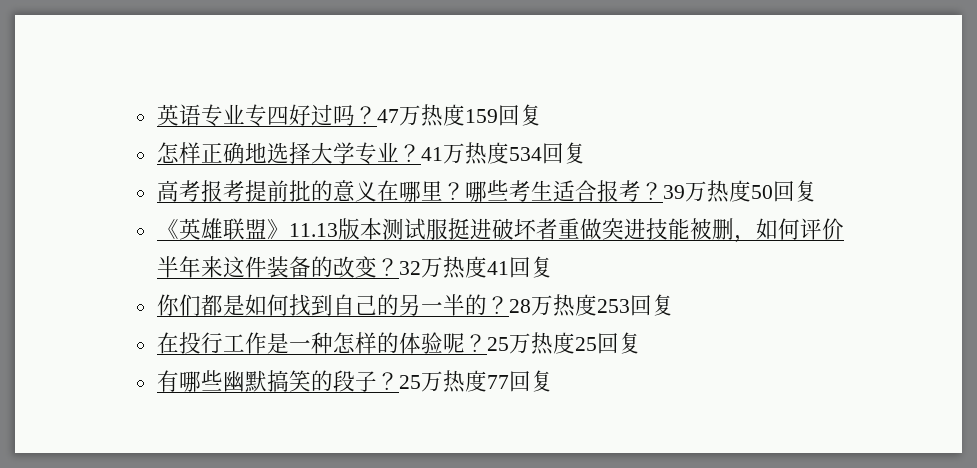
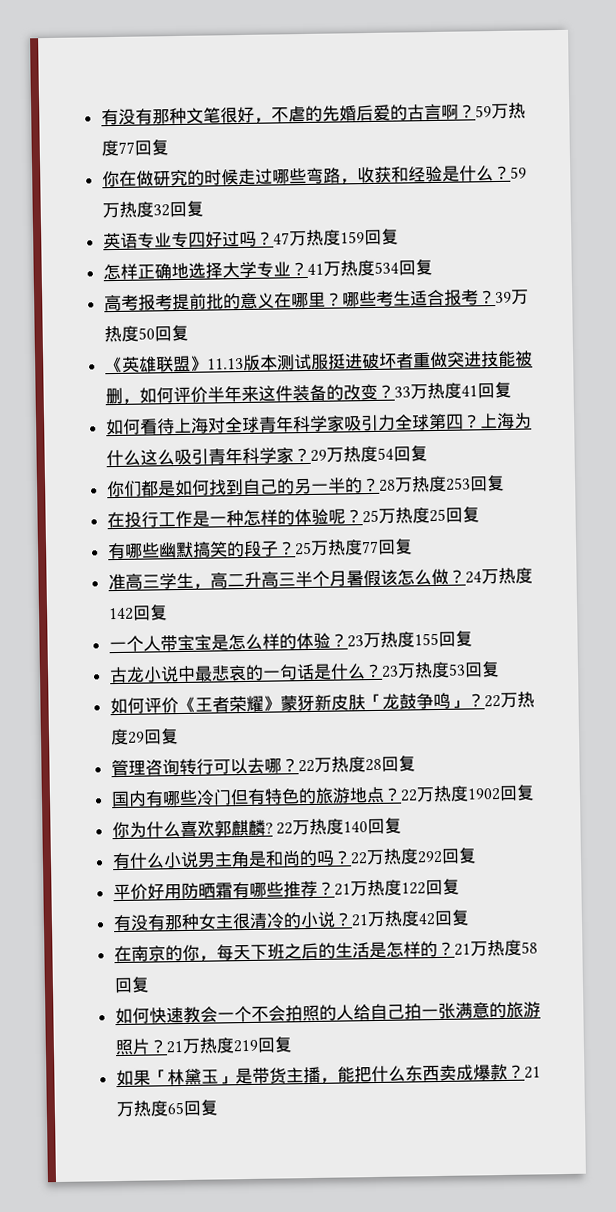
(156, 115) none -> [100,102,526,126] [100,139,169,157] [101,165,527,188] [101,200,204,219] 有没有那种文笔很好，不虐的先婚后爱的古言啊？59万热度77回复 // 你在做研究的时候走过哪些弯路，收获和经验是什么？59万热度32回复 //
[398,261,421,275] 32 -> [393,386,411,398] 33
(553, 267) none -> [105,412,532,436] [105,445,428,467] // 如何看待上海对全球青年科学家吸引力全球第四？上海为什么这么吸引青年科学家？29万热度54回复
(553, 381) none -> [107,567,533,591] [108,604,168,621] [108,630,473,652] [108,661,500,684] [109,691,535,715] [109,728,179,746] [110,755,416,777] [110,784,535,808] [111,817,403,839] [111,847,477,870] [112,878,460,901] [112,909,470,932] [113,939,538,963] [113,976,150,994] [114,1001,541,1025] [114,1036,293,1056] [115,1063,541,1087] [115,1099,218,1118] // 准高三学生，高二升高三半个月暑假该怎么做？24万热度142回复 // 一个人带宝宝是怎么样的体验？23万热度155回复 // 古龙小说中最悲哀的一句话是什么？23万热度53回复 // 如何评价《王者荣耀》蒙犽新皮肤「龙鼓争鸣」？22万热度29回复 // 管理咨询转行可以去哪？22万热度28回复 // 国内有哪些冷门但有特色的旅游地点？22万热度1902回复 // 你为什么喜欢郭麒麟? 22万热度140回复 // 有什么小说男主角是和尚的吗？22万热度292回复 // 平价好用防晒霜有哪些推荐？21万热度122回复 // 有没有那种女主很清冷的小说？21万热度42回复 // 在南京的你，每天下班之后的生活是怎样的？21万热度58回复 // 如何快速教会一个不会拍照的人给自己拍一张满意的旅游照片？21万热度219回复 // 如果「林黛玉」是带货主播，能把什么东西卖成爆款？21万热度65回复

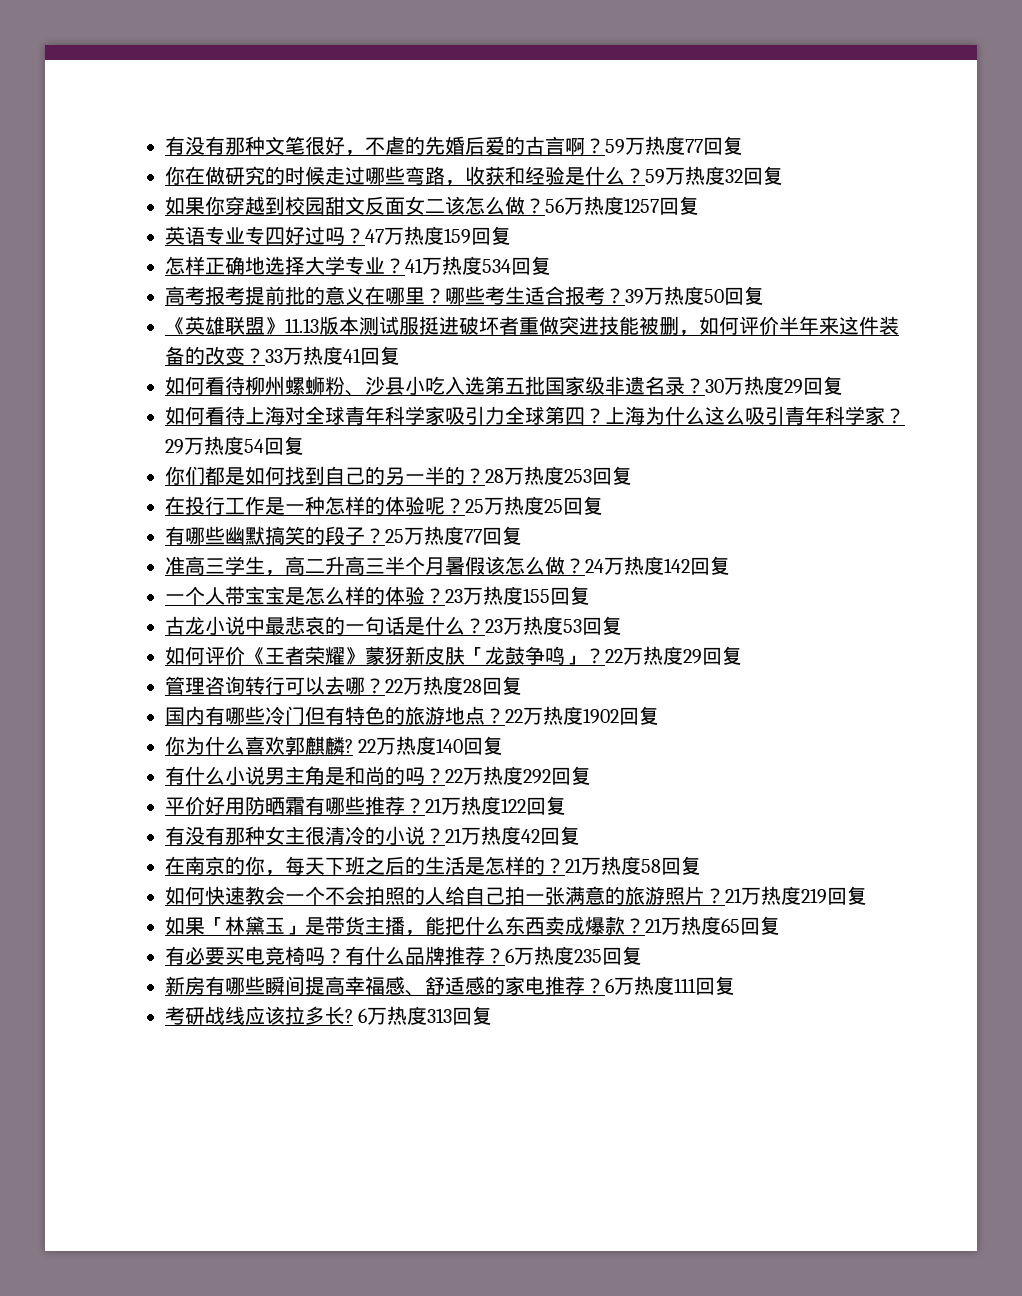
(204, 208) none -> [165,196,699,215] // 如果你穿越到校园甜文反面女二该怎么做？56万热度1257回复
(512, 390) none -> [165,376,843,396] // 如何看待柳州螺蛳粉、沙县小吃入选第五批国家级非遗名录？30万热度29回复
(218, 1107) none -> [165,946,642,965] [165,976,735,996] [165,1006,493,1025] // 有必要买电竞椅吗？有什么品牌推荐？6万热度235回复 // 新房有哪些瞬间提高幸福感、舒适感的家电推荐？6万热度111回复 // 考研战线应该拉多长? 6万热度313回复

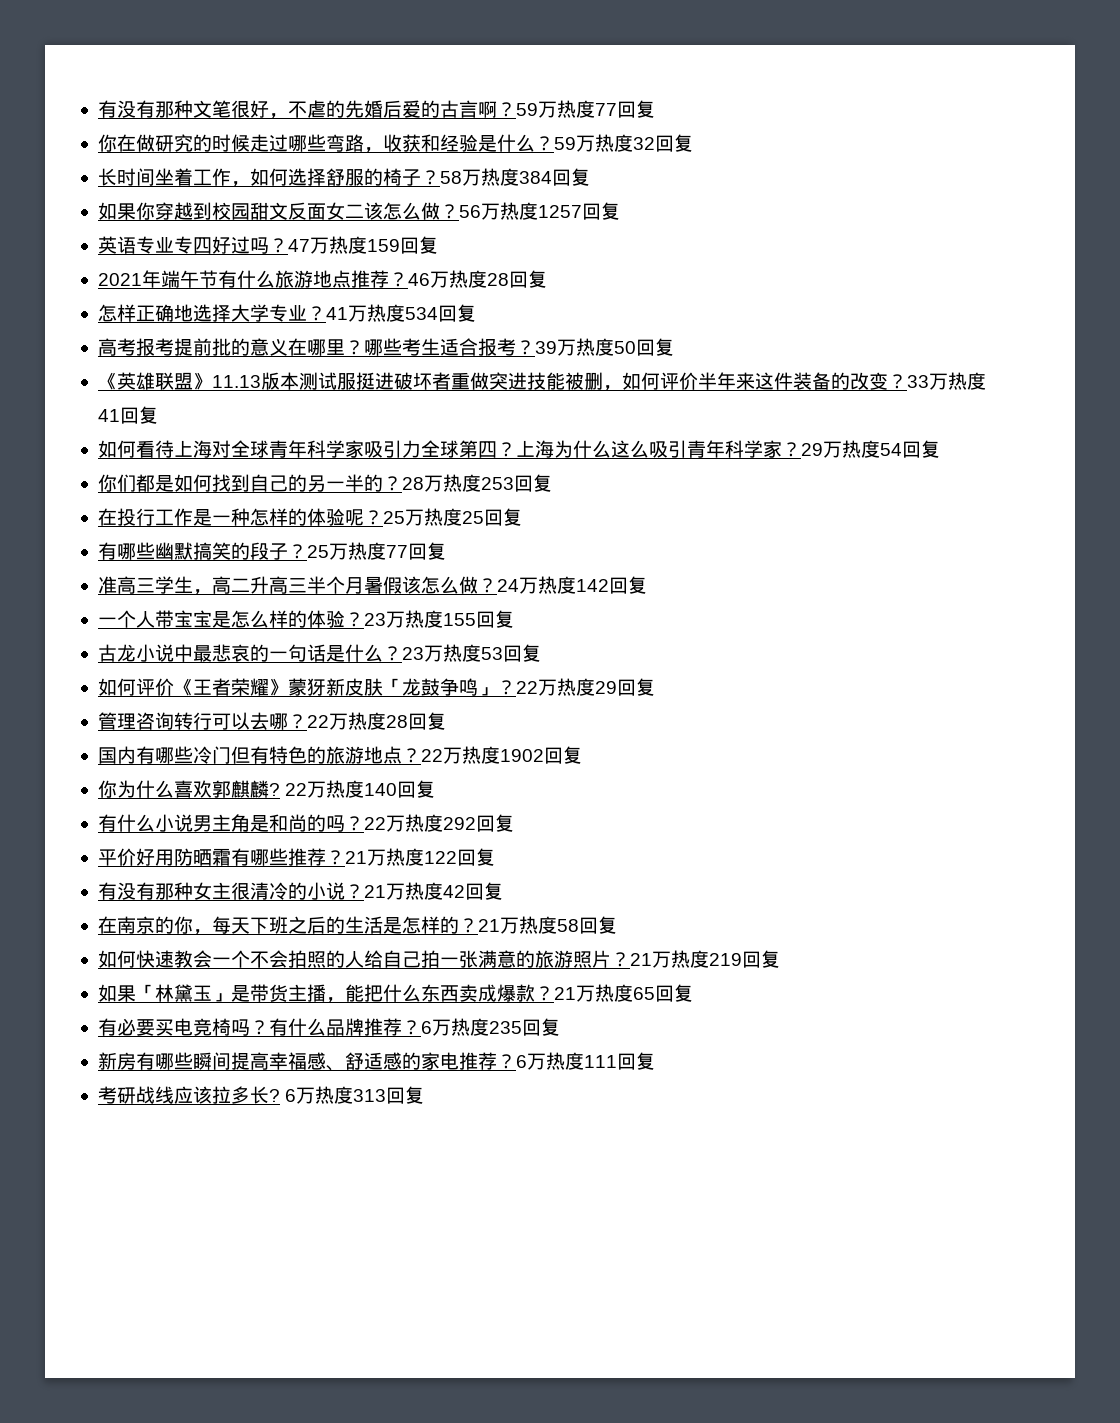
(783, 175) none -> [97,168,590,187] // 长时间坐着工作，如何选择舒服的椅子？58万热度384回复
(511, 235) none -> [97,270,547,288] // 2021年端午节有什么旅游地点推荐？46万热度28回复
[165,376,843,396] // 如何看待柳州螺蛳粉、沙县小吃入选第五批国家级非遗名录？30万热度29回复 -> (158, 415) none

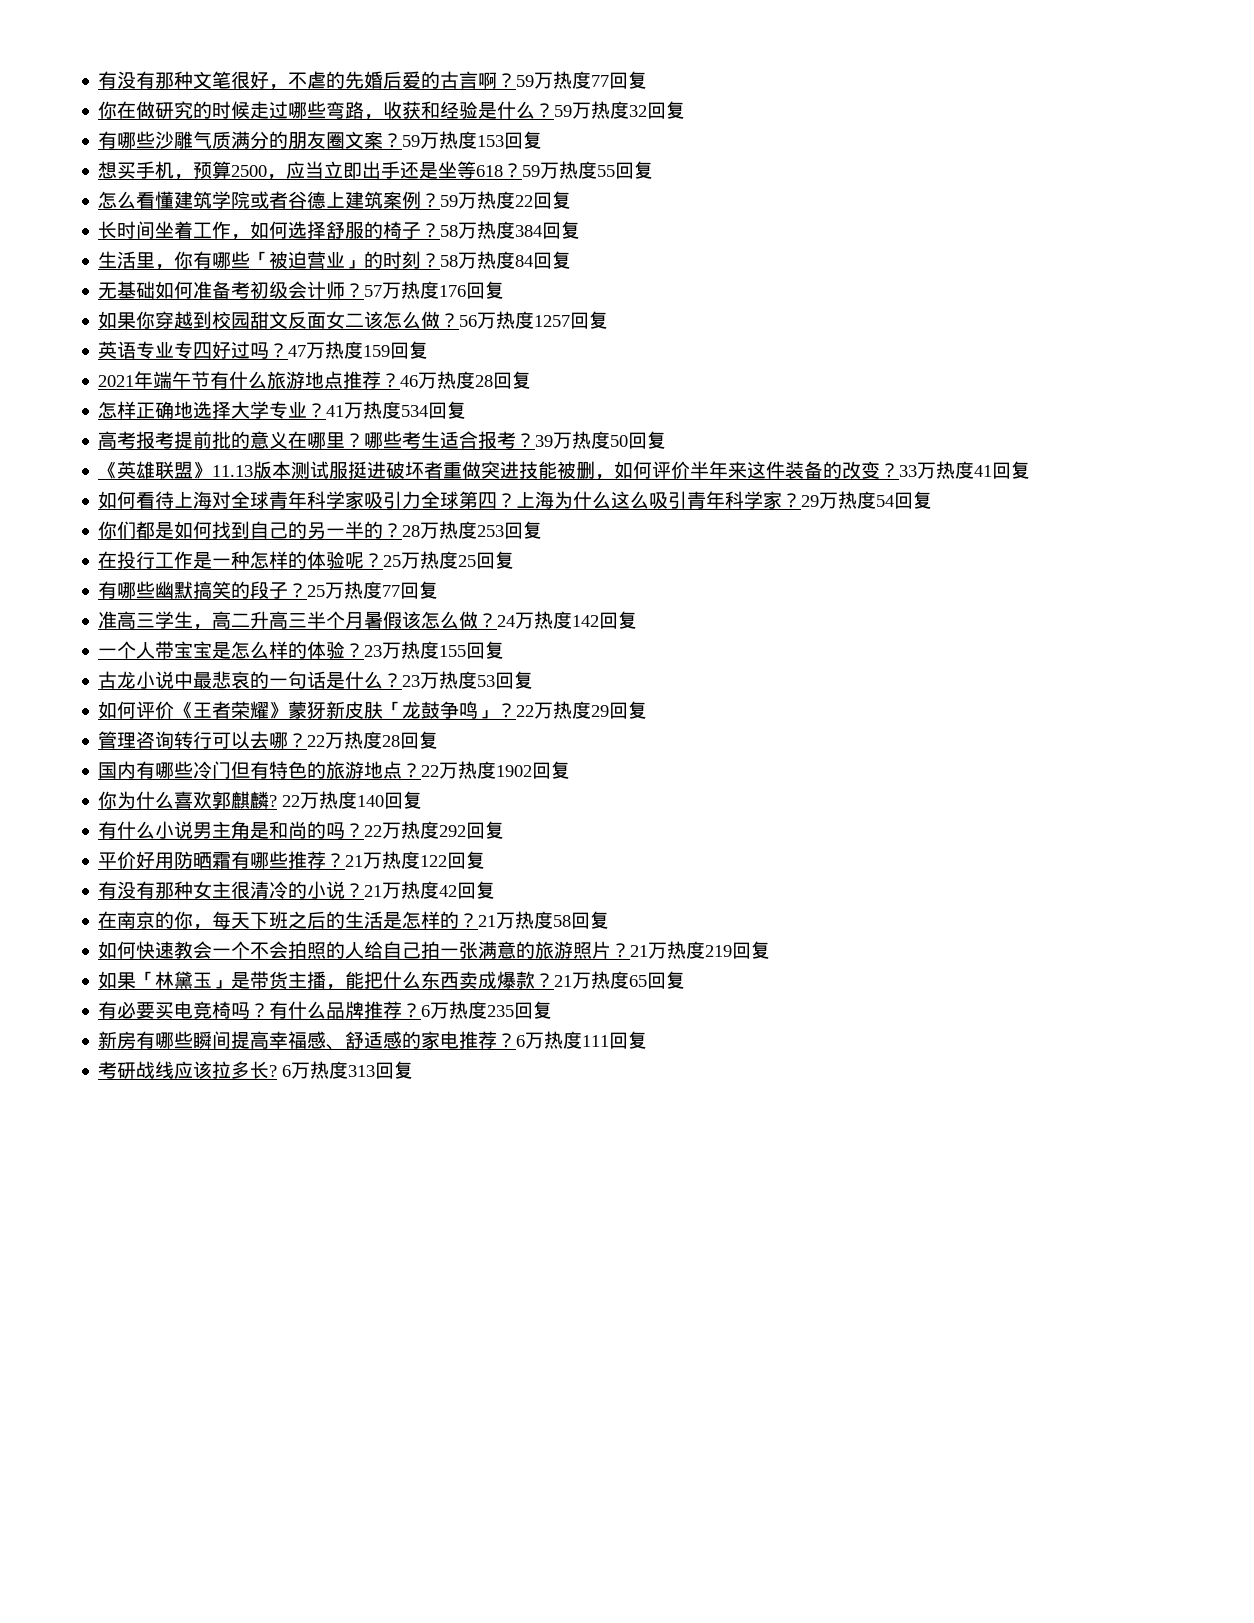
(693, 143) none -> [98,131,543,149] [98,161,654,180] [98,191,572,209] // 有哪些沙雕气质满分的朋友圈文案？59万热度153回复 // 想买手机，预算2500，应当立即出手还是坐等618？59万热度55回复 // 怎么看懂建筑学院或者谷德上建筑案例？59万热度22回复
(590, 177) none -> [98,251,572,270] [98,281,505,299] // 生活里，你有哪些「被迫营业」的时刻？58万热度84回复 // 无基础如何准备考初级会计师？57万热度176回复

